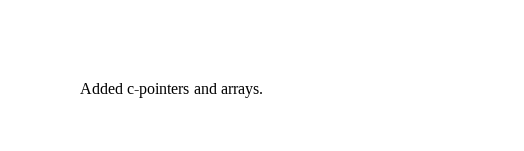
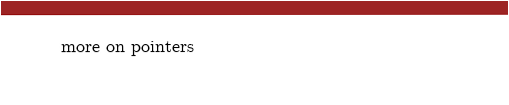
[80,83,263,98] Added c-pointers and arrays. -> [60,41,195,57] more on pointers

